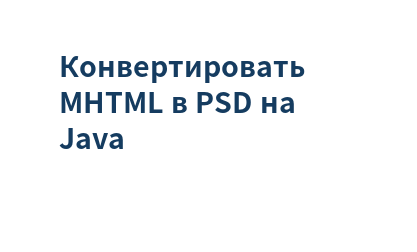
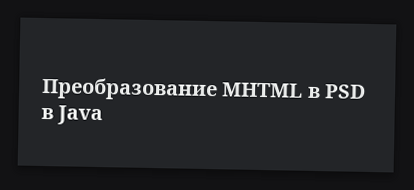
[59,56,305,83] Конвертировать -> [41,76,218,102] Преобразование
[260,97,297,113] на -> [41,107,54,120] в

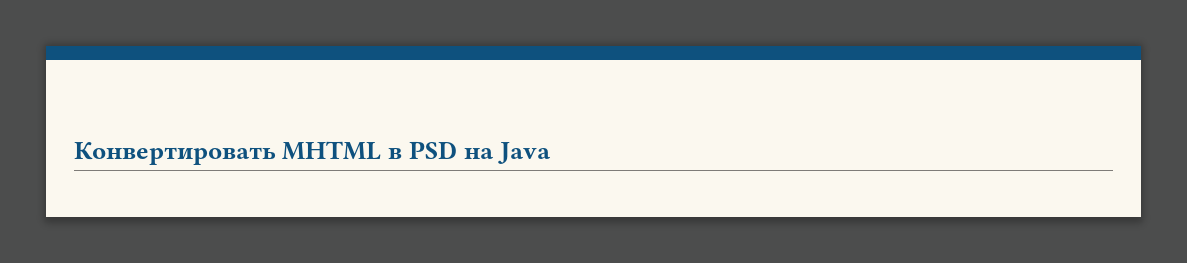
[41,76,218,102] Преобразование -> [74,142,276,165] Конвертировать
[41,107,54,120] в -> [464,148,495,159] на

